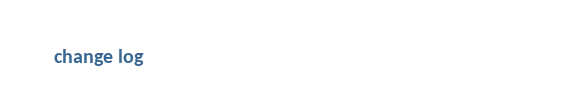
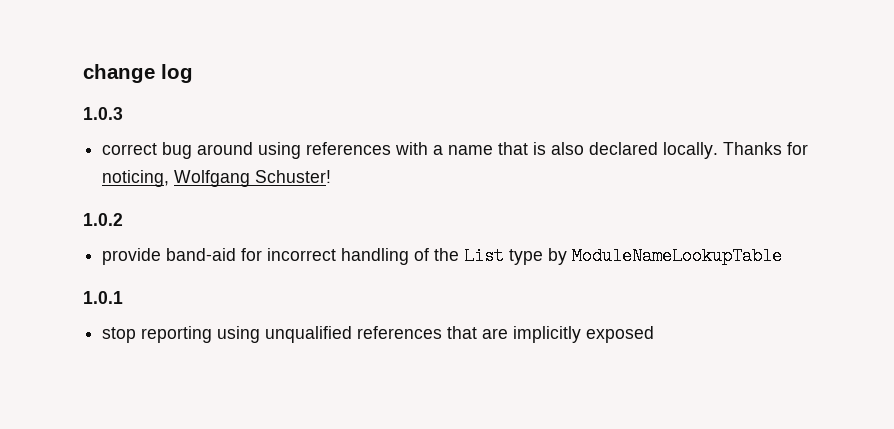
(145, 57) none -> [83,107,123,120] [102,142,809,159] [102,170,332,187] [83,213,123,226] [102,247,783,265] [83,291,123,304] [102,326,655,343] // 1.0.3 // correct bug around using references with a name that is also declared locally. Thanks for noticing, Wolfgang Schuster! // 1.0.2 // provide band-aid for incorrect handling of the List type by ModuleNameLookupTable // 1.0.1 // stop reporting using unqualified references that are implicitly exposed

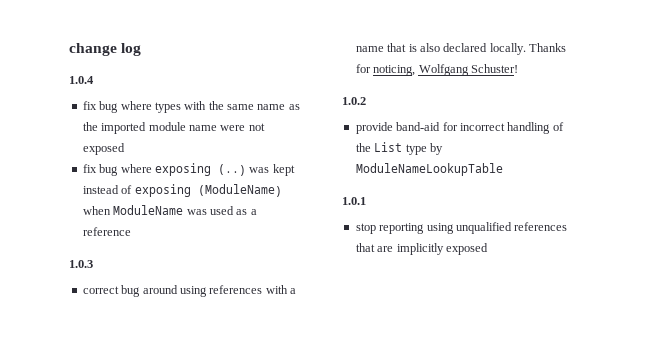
(193, 73) none -> [69,76,94,84] [82,101,300,113] [82,122,265,134] [82,143,125,155] [82,163,295,176] [82,184,282,197] [82,205,257,215] [82,227,131,236] // 1.0.4 // fix bug where types with the same name as the imported module name were not exposed // fix bug where exposing (..) was kept instead of exposing (ModuleName) when ModuleName was used as a reference

